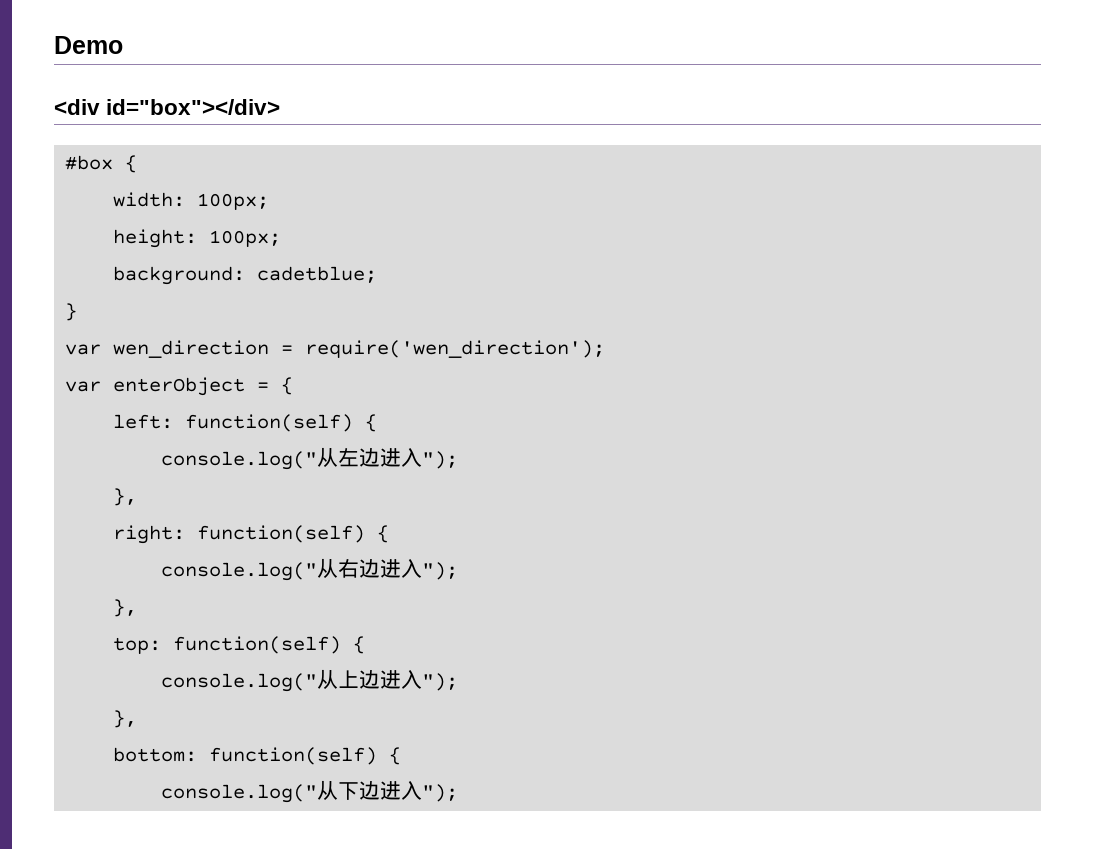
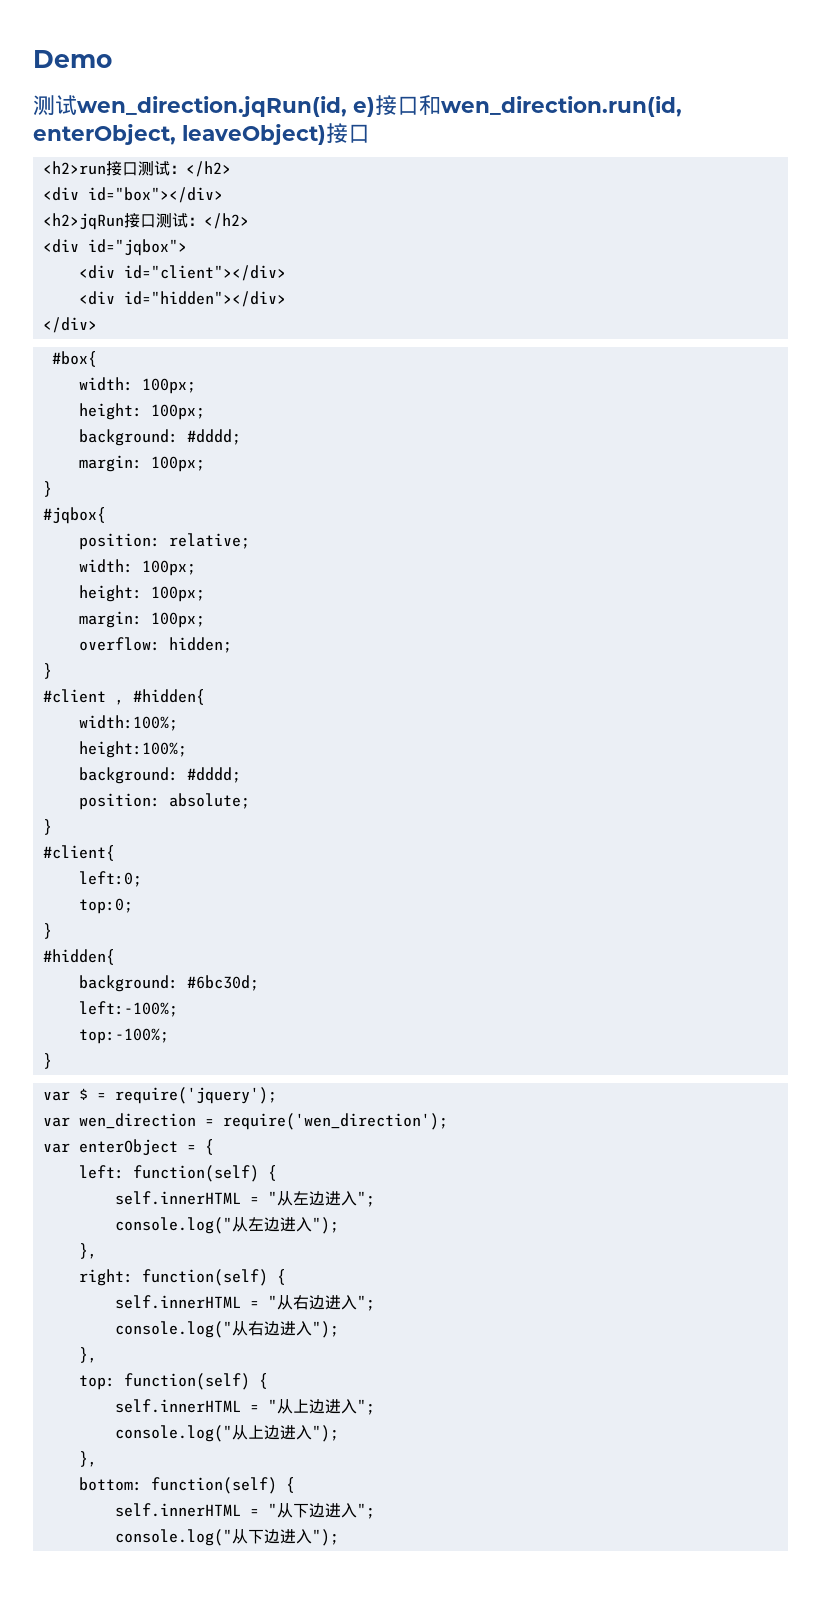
[54,99,281,115] [64,155,137,173] <div id="box"></div> // #box { -> [33,95,682,117] [33,123,370,145] [42,161,231,177] [42,187,223,203] [42,213,249,230] [42,239,187,256] [78,265,286,281] [78,291,286,307] [42,317,97,333] [51,351,97,367] 测试wen_direction.jqRun(id, e)接口和wen_direction.run(id, enterObject, leaveObject)接口 // <h2>run接口测试：</h2> // <div id="box"></div> // <h2>jqRun接口测试：</h2> // <div id="jqbox"> // <div id="client"></div> // <div id="hidden"></div> // </div> // #box{
[256,266,377,283] [64,303,77,321] cadetblue; // } -> [186,429,241,445] [78,455,205,472] [42,481,52,497] [42,507,106,524] [78,533,250,550] [78,559,196,576] [78,585,205,602] [78,611,205,628] [78,637,232,653] [42,663,52,679] [42,689,205,705] [78,715,178,731] [78,741,187,758] [78,767,241,784] [78,793,250,810] [42,819,52,835] [42,845,115,861] [78,871,142,887] [78,898,133,914] [42,923,52,939] [42,949,115,965] [78,975,259,992] [78,1001,178,1017] [78,1028,169,1044] [42,1053,52,1069] [42,1087,277,1104] #dddd; // margin: 100px; // } // #jqbox{ // position: relative; // width: 100px; // height: 100px; // margin: 100px; // overflow: hidden; // } // #client , #hidden{ // width:100%; // height:100%; // background: #dddd; // position: absolute; // } // #client{ // left:0; // top:0; // } // #hidden{ // background: #6bc30d; // left:-100%; // top:-100%; // } // var $ = require('jquery');
(377, 423) none -> [114,1191,375,1207] // self.innerHTML = "从左边进入";
(389, 534) none -> [114,1295,375,1311] // self.innerHTML = "从右边进入";
(365, 645) none -> [114,1399,375,1415] // self.innerHTML = "从上边进入";
(401, 756) none -> [114,1503,375,1519] // self.innerHTML = "从下边进入";

